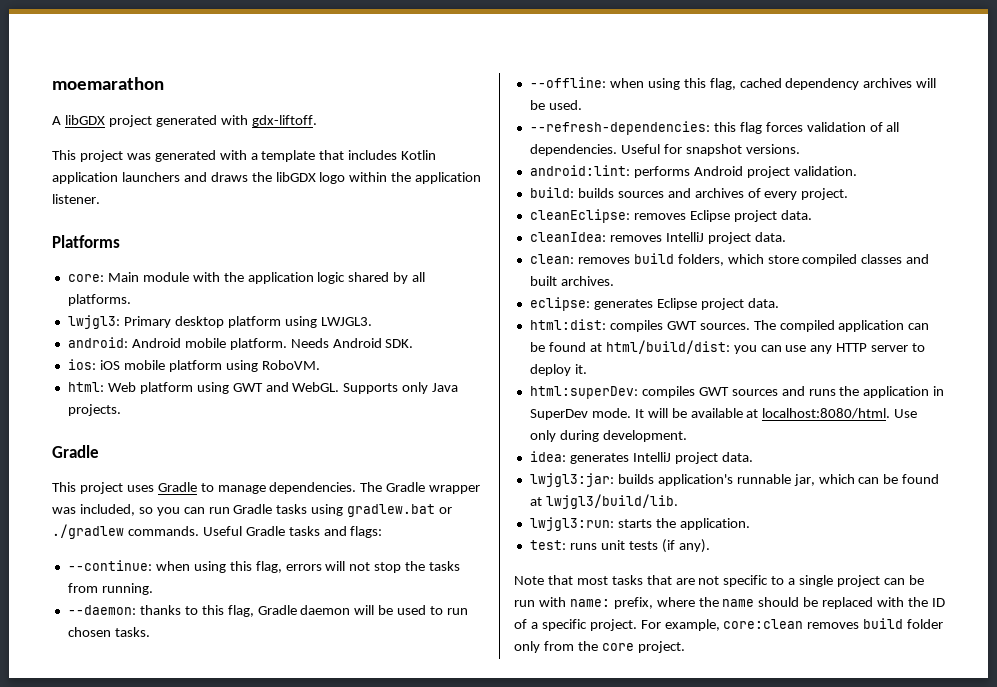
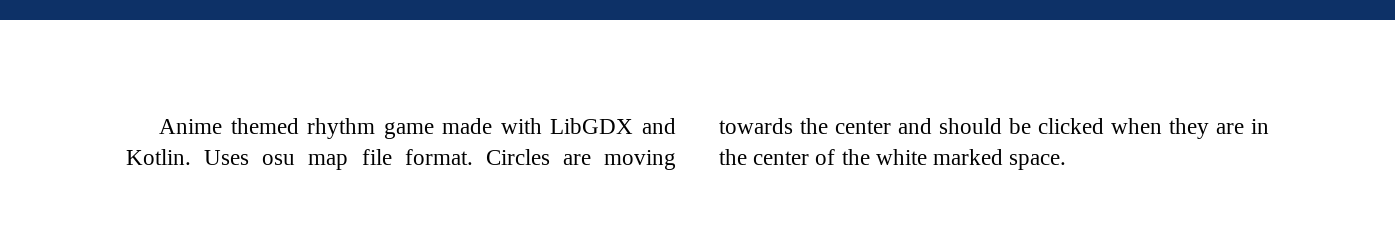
[52,77,164,90] [52,115,317,127] [52,150,437,162] [52,172,482,184] [52,194,100,204] [52,235,120,248] [67,272,426,284] [67,294,131,306] [67,315,372,329] [67,337,414,350] [67,359,320,372] [67,382,459,394] [67,404,121,416] [52,445,99,458] [52,482,481,494] [52,504,453,517] [52,524,383,539] [67,560,461,573] [67,583,153,595] [67,605,469,617] [67,627,150,637] [529,77,937,90] [529,100,582,110] [529,121,900,135] [529,144,800,156] [529,165,857,178] [529,187,849,200] [529,209,812,223] [529,232,786,244] [529,253,930,266] [529,276,614,286] [529,297,779,311] [529,319,930,332] [529,340,926,354] [529,364,587,376] [529,386,945,399] [529,408,918,420] [529,430,687,442] [529,451,753,464] [529,473,940,487] [529,494,678,509] [529,517,750,531] [529,539,710,553] [514,575,924,587] [514,597,945,609] [514,618,944,631] [514,641,685,653] moemarathon // A libGDX project generated with gdx-liftoff. // This project was generated with a template that includes Kotlin application launchers and draws the libGDX logo within the application listener. // Platforms // core: Main module with the application logic shared by all platforms. // lwjgl3: Primary desktop platform using LWJGL3. // android: Android mobile platform. Needs Android SDK. // ios: iOS mobile platform using RoboVM. // html: Web platform using GWT and WebGL. Supports only Java projects. // Gradle // This project uses Gradle to manage dependencies. The Gradle wrapper was included, so you can run Gradle tasks using gradlew.bat or ./gradlew commands. Useful Gradle tasks and flags: // --continue: when using this flag, errors will not stop the tasks from running. // --daemon: thanks to this flag, Gradle daemon will be used to run chosen tasks. // --offline: when using this flag, cached dependency archives will be used. // --refresh-dependencies: this flag forces validation of all dependencies. Useful for snapshot versions. // android:lint: performs Android project validation. // build: builds sources and archives of every project. // cleanEclipse: removes Eclipse project data. // cleanIdea: removes IntelliJ project data. // clean: removes build folders, which store compiled classes and built archives. // eclipse: generates Eclipse project data. // html:dist: compiles GWT sources. The compiled application can be found at html/build/dist: you can use any HTTP server to deploy it. // html:superDev: compiles GWT sources and runs the application in SuperDev mode. It will be available at localhost:8080/html. Use only during development. // idea: generates IntelliJ project data. // lwjgl3:jar: builds application's runnable jar, which can be found at lwjgl3/build/lib. // lwjgl3:run: starts the application. // test: runs unit tests (if any). // Note that most tasks that are not specific to a single project can be run with name: prefix, where the name should be replaced with the ID of a specific project. For example, core:clean removes build folder only from the core project. -> [159,118,676,139] [126,149,676,170] [719,118,1269,139] [719,149,1067,170] Anime themed rhythm game made with LibGDX and Kotlin. Uses osu map file format. Circles are moving towards the center and should be clicked when they are in the center of the white marked space.

